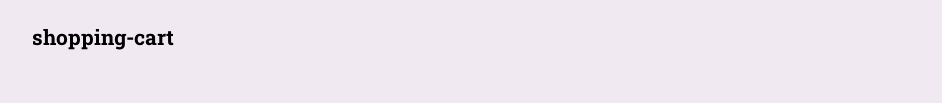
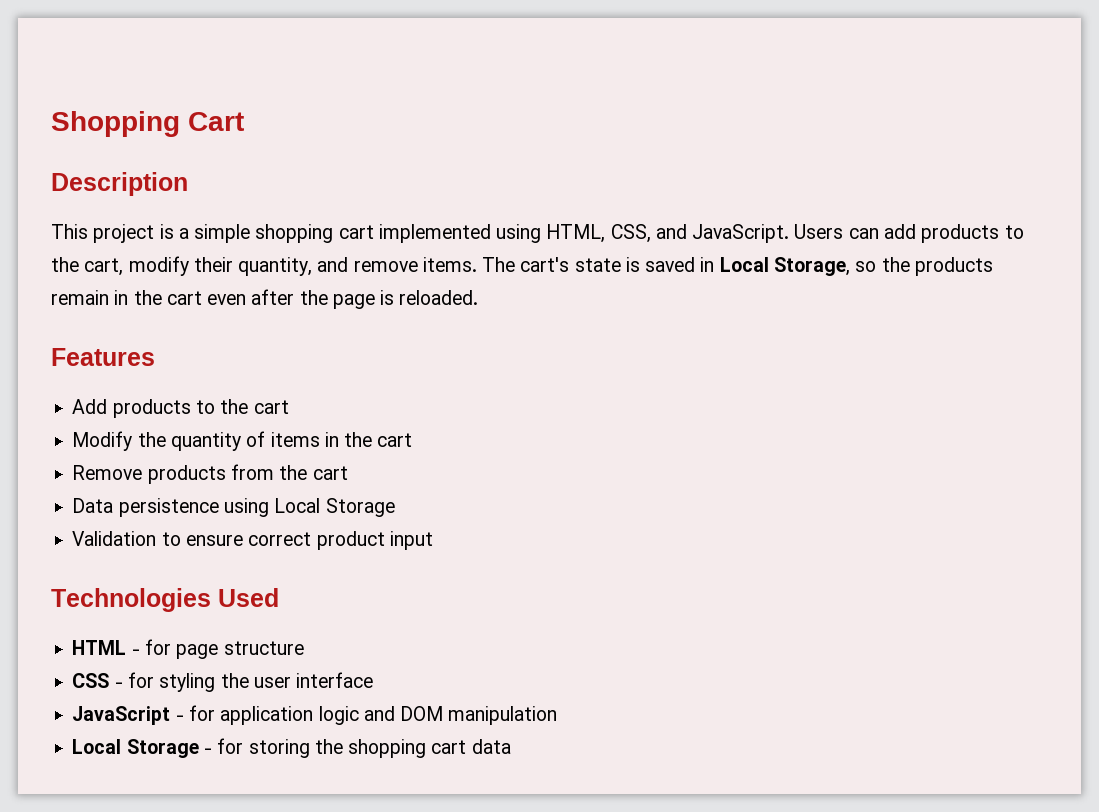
[32,29,174,50] shopping-cart -> [51,111,244,137] [51,172,188,196] [51,224,1024,243] [51,256,993,276] [51,289,479,309] [51,348,155,366] [72,399,289,418] [72,431,413,451] [72,464,348,484] [72,498,395,517] [72,531,433,550] [51,588,279,612] [72,639,304,659] [72,672,374,692] [72,705,558,725] [72,738,511,758] Shopping Cart // Description // This project is a simple shopping cart implemented using HTML, CSS, and JavaScript. Users can add products to the cart, modify their quantity, and remove items. The cart's state is saved in Local Storage, so the products remain in the cart even after the page is reloaded. // Features // Add products to the cart // Modify the quantity of items in the cart // Remove products from the cart // Data persistence using Local Storage // Validation to ensure correct product input // Technologies Used // HTML - for page structure // CSS - for styling the user interface // JavaScript - for application logic and DOM manipulation // Local Storage - for storing the shopping cart data

